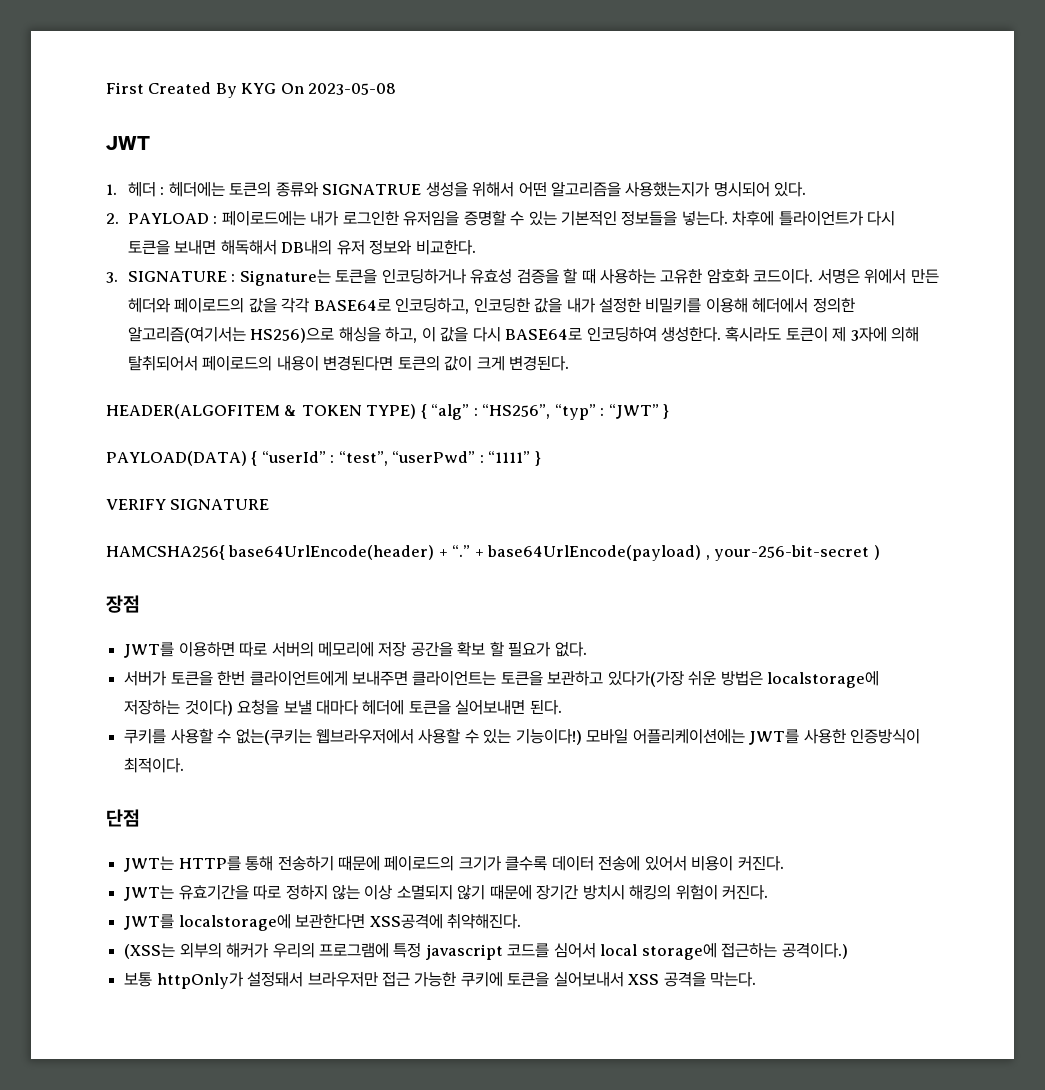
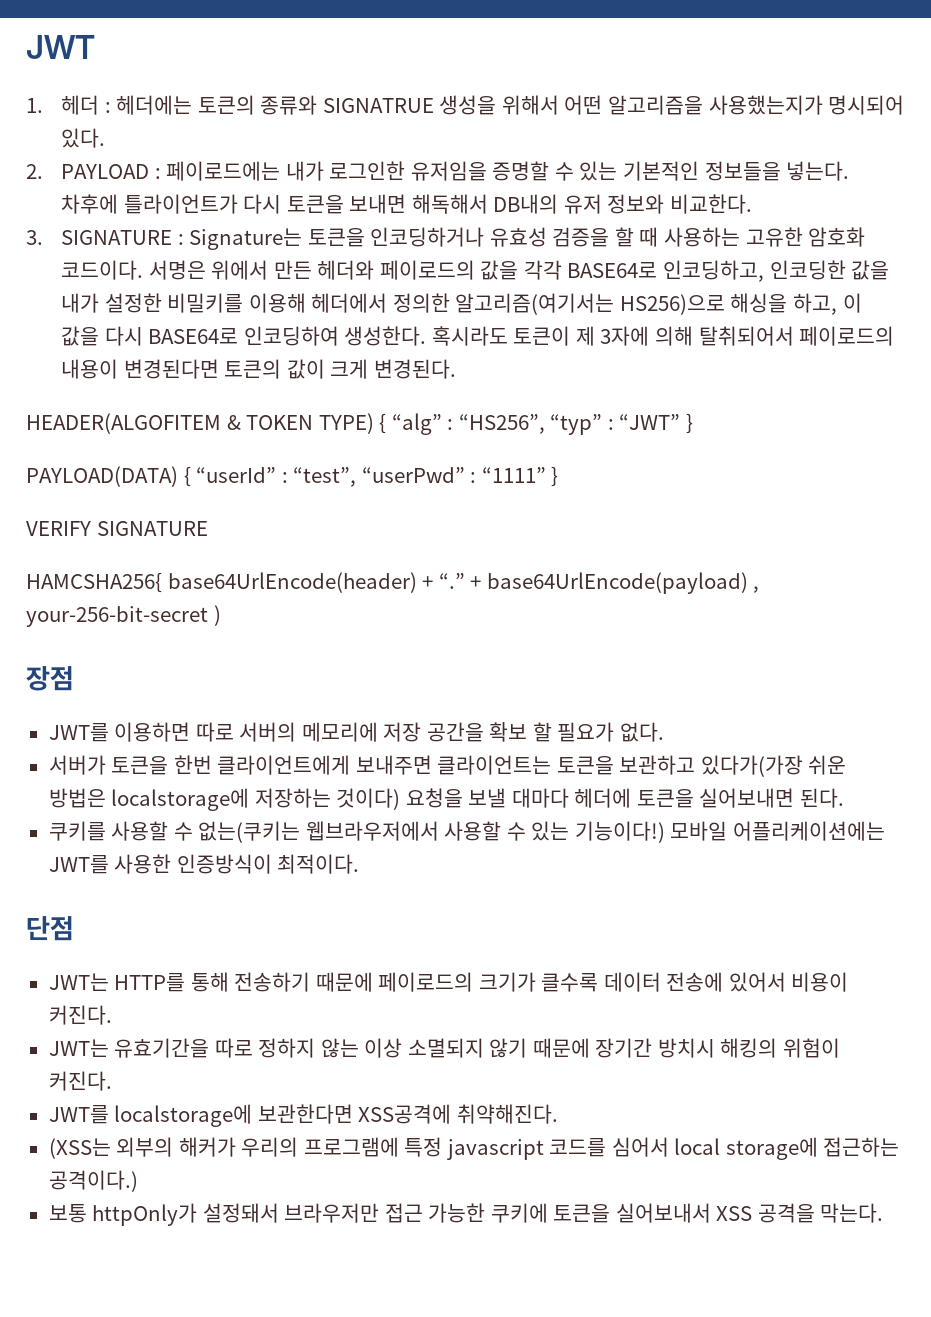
[106,82,397,98] First Created By KYG On 2023-05-08 // -> (26, 47) none

